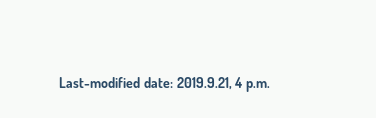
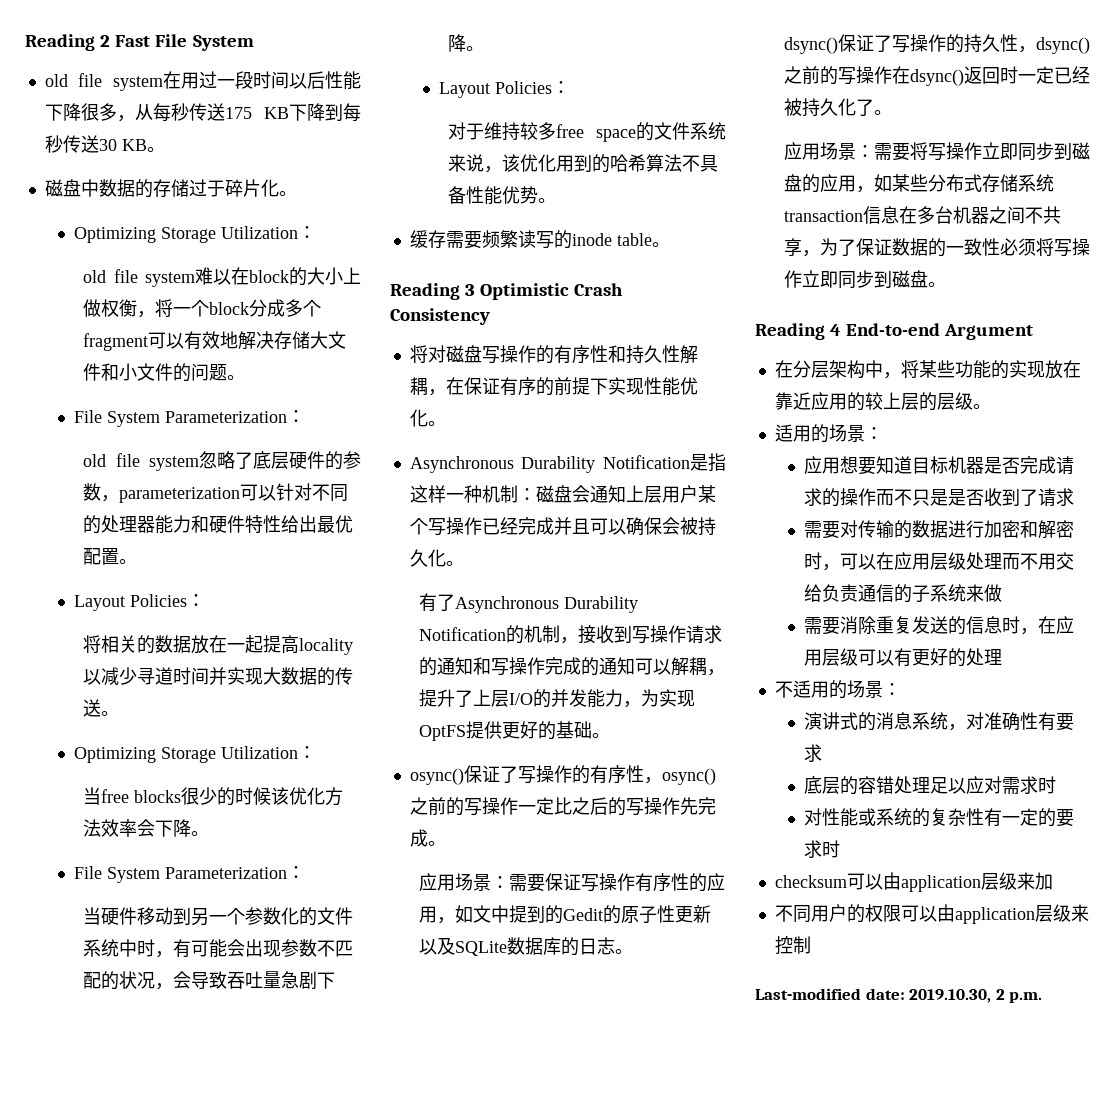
[59,77,244,90] Last-modified date: 2019.9.21, 4 -> [25,34,254,51] [44,71,361,91] [44,103,361,122] [44,135,165,153] [44,179,297,198] [73,226,316,243] [83,267,361,287] [83,299,322,318] [83,331,347,351] [83,363,246,382] [73,410,305,427] [83,451,361,471] [83,483,349,503] [83,515,354,534] [83,548,138,565] [73,594,205,611] [83,635,354,655] [83,667,354,686] [83,699,120,717] [73,746,316,763] [83,787,344,806] [83,819,210,837] [73,866,305,883] [83,907,354,926] [83,939,354,958] [83,971,336,990] [448,34,485,52] [438,81,570,98] [448,122,726,142] [448,154,719,173] [448,186,557,205] [409,230,670,249] [390,283,624,300] [390,308,490,325] [409,345,698,364] [409,377,698,396] [409,409,446,427] [409,453,726,473] [409,485,716,503] [409,517,716,536] [409,549,464,567] [419,593,639,613] [419,625,723,644] [419,657,726,676] [419,689,696,708] [419,721,611,741] [409,765,716,785] [409,797,716,816] [409,829,446,847] [419,873,726,892] [419,905,712,924] [419,937,634,956] [784,34,1091,54] [784,66,1091,86] [784,98,893,117] [784,142,1091,161] [784,174,1055,193] [784,206,1062,224] [784,238,1091,257] [784,270,947,289] [755,323,1034,340] [774,360,1081,379] [774,392,991,411] [774,424,883,443] [803,456,1074,475] [803,488,1074,507] [803,520,1074,539] [803,552,1074,571] [803,584,1002,603] [803,616,1074,635] [803,648,1002,667] [774,680,901,699] [803,712,1074,731] [803,744,822,762] [803,776,1056,795] [803,808,1074,827] [803,840,840,858] [774,872,1053,892] [774,904,1089,924] [774,936,811,955] [755,988,1005,1003] Reading 2 Fast File System // old file system在用过一段时间以后性能下降很多，从每秒传送175 KB下降到每秒传送30 KB。 // 磁盘中数据的存储过于碎片化。 // Optimizing Storage Utilization： // old file system难以在block的大小上做权衡，将一个block分成多个fragment可以有效地解决存储大文件和小文件的问题。 // File System Parameterization： // old file system忽略了底层硬件的参数，parameterization可以针对不同的处理器能力和硬件特性给出最优配置。 // Layout Policies： // 将相关的数据放在一起提高locality以减少寻道时间并实现大数据的传送。 // Optimizing Storage Utilization： // 当free blocks很少的时候该优化方法效率会下降。 // File System Parameterization： // 当硬件移动到另一个参数化的文件系统中时，有可能会出现参数不匹配的状况，会导致吞吐量急剧下降。 // Layout Policies： // 对于维持较多free space的文件系统来说，该优化用到的哈希算法不具备性能优势。 // 缓存需要频繁读写的inode table。 // Reading 3 Optimistic Crash Consistency // 将对磁盘写操作的有序性和持久性解耦，在保证有序的前提下实现性能优化。 // Asynchronous Durability Notification是指这样一种机制：磁盘会通知上层用户某个写操作已经完成并且可以确保会被持久化。 // 有了Asynchronous Durability Notification的机制，接收到写操作请求的通知和写操作完成的通知可以解耦，提升了上层I/O的并发能力，为实现OptFS提供更好的基础。 // osync()保证了写操作的有序性，osync()之前的写操作一定比之后的写操作先完成。 // 应用场景：需要保证写操作有序性的应用，如文中提到的Gedit的原子性更新以及SQLite数据库的日志。 // dsync()保证了写操作的持久性，dsync()之前的写操作在dsync()返回时一定已经被持久化了。 // 应用场景：需要将写操作立即同步到磁盘的应用，如某些分布式存储系统transaction信息在多台机器之间不共享，为了保证数据的一致性必须将写操作立即同步到磁盘。 // Reading 4 End-to-end Argument // 在分层架构中，将某些功能的实现放在靠近应用的较上层的层级。 // 适用的场景： // 应用想要知道目标机器是否完成请求的操作而不只是是否收到了请求 // 需要对传输的数据进行加密和解密时，可以在应用层级处理而不用交给负责通信的子系统来做 // 需要消除重复发送的信息时，在应用层级可以有更好的处理 // 不适用的场景： // 演讲式的消息系统，对准确性有要求 // 底层的容错处理足以应对需求时 // 对性能或系统的复杂性有一定的要求时 // checksum可以由application层级来加 // 不同用户的权限可以由application层级来控制 // Last-modified date: 2019.10.30, 2

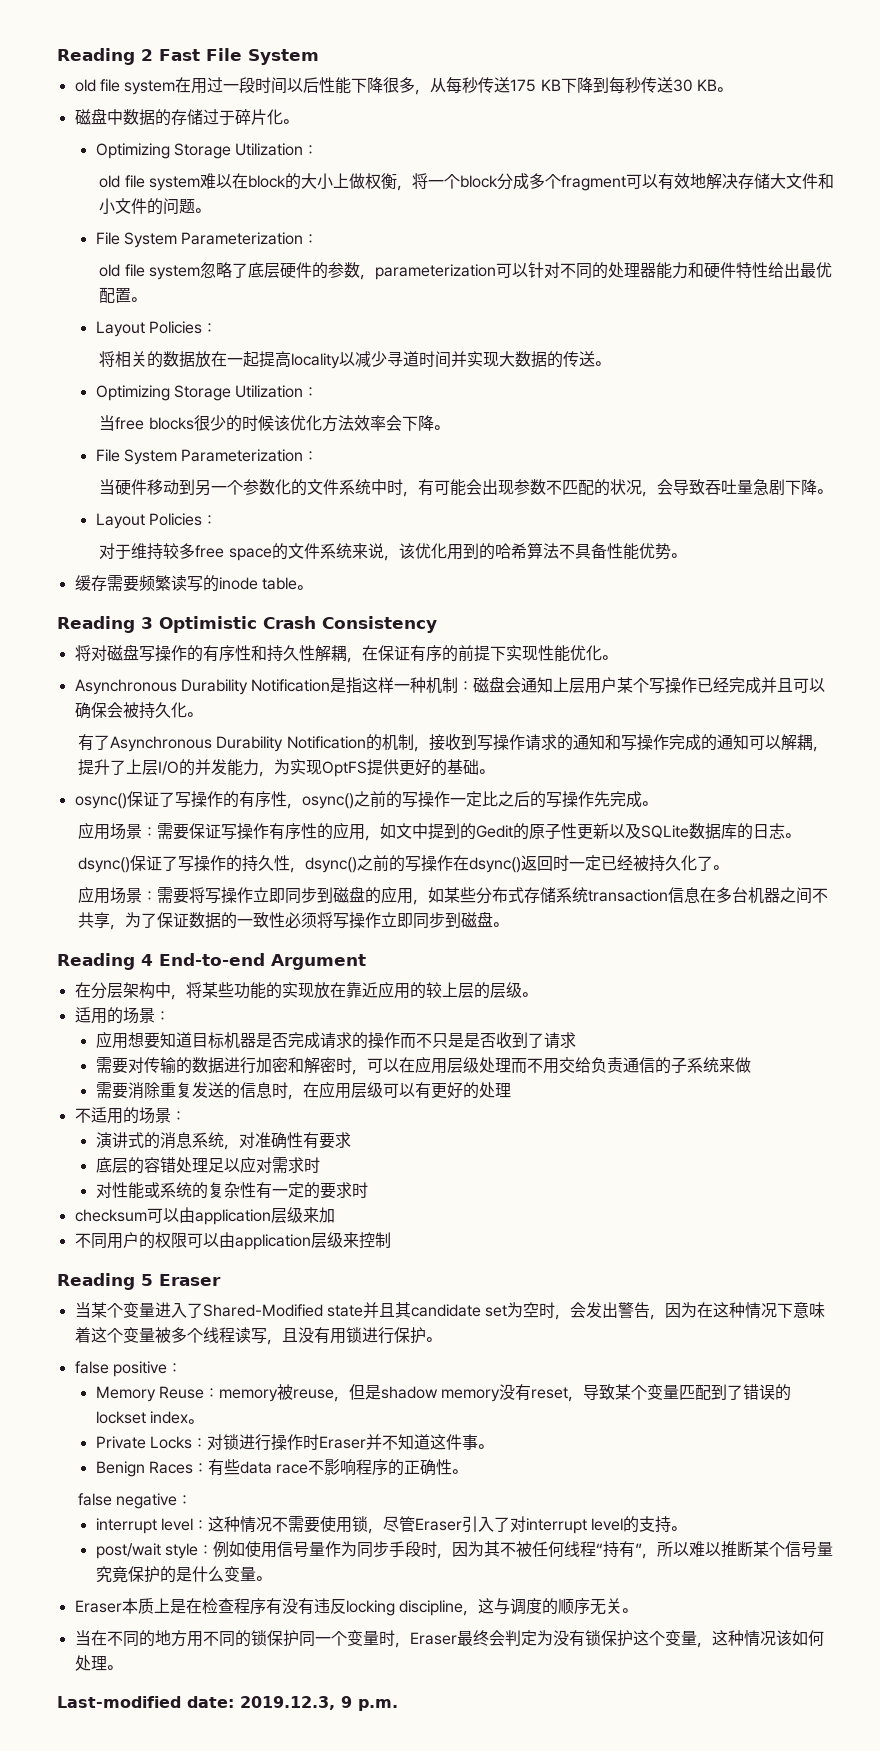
(811, 945) none -> [57,1273,221,1290] [74,1302,826,1320] [74,1327,441,1345] [74,1361,182,1377] [95,1384,792,1402] [95,1411,204,1424] [95,1434,494,1451] [95,1459,468,1477] [78,1493,193,1509] [95,1516,687,1534] [95,1541,834,1559] [95,1566,271,1583] [74,1598,637,1616] [74,1630,824,1648] [74,1655,122,1671] // Reading 5 Eraser // 当某个变量进入了Shared-Modified state并且其candidate set为空时，会发出警告，因为在这种情况下意味着这个变量被多个线程读写，且没有用锁进行保护。 // false positive： // Memory Reuse：memory被reuse，但是shadow memory没有reset，导致某个变量匹配到了错误的lockset index。 // Private Locks：对锁进行操作时Eraser并不知道这件事。 // Benign Races：有些data race不影响程序的正确性。 // false negative： // interrupt level：这种情况不需要使用锁，尽管Eraser引入了对interrupt level的支持。 // post/wait style：例如使用信号量作为同步手段时，因为其不被任何线程“持有”，所以难以推断某个信号量究竟保护的是什么变量。 // Eraser本质上是在检查程序有没有违反locking discipline，这与调度的顺序无关。 // 当在不同的地方用不同的锁保护同一个变量时，Eraser最终会判定为没有锁保护这个变量，这种情况该如何处理。
[909,989,1005,1003] 2019.10.30, 2 -> [240,1696,352,1710] 2019.12.3, 9

